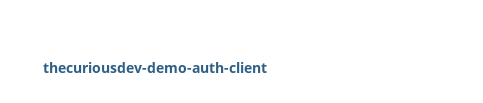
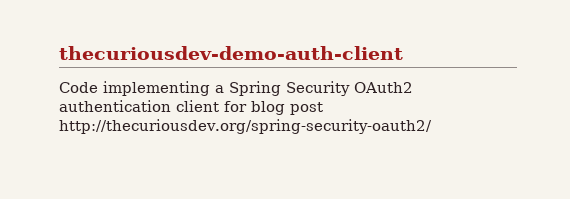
(267, 67) none -> [59,81,413,96] [59,100,323,115] [59,119,432,134] // Code implementing a Spring Security OAuth2 authentication client for blog post http://thecuriousdev.org/spring-security-oauth2/

